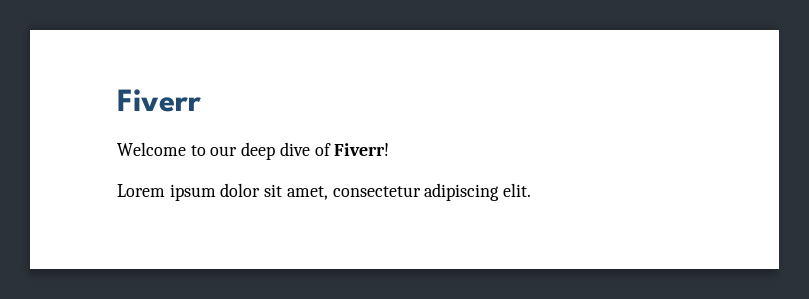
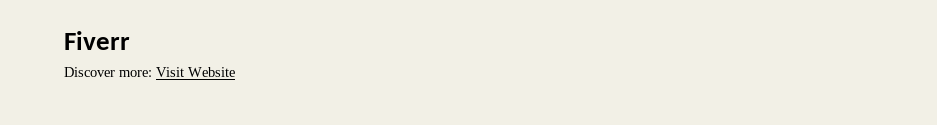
[117,142,390,160] [117,183,532,201] Welcome to our deep dive of Fiverr! // Lorem ipsum dolor sit amet, consectetur adipiscing elit. -> [64,67,235,77] Discover more: Visit Website

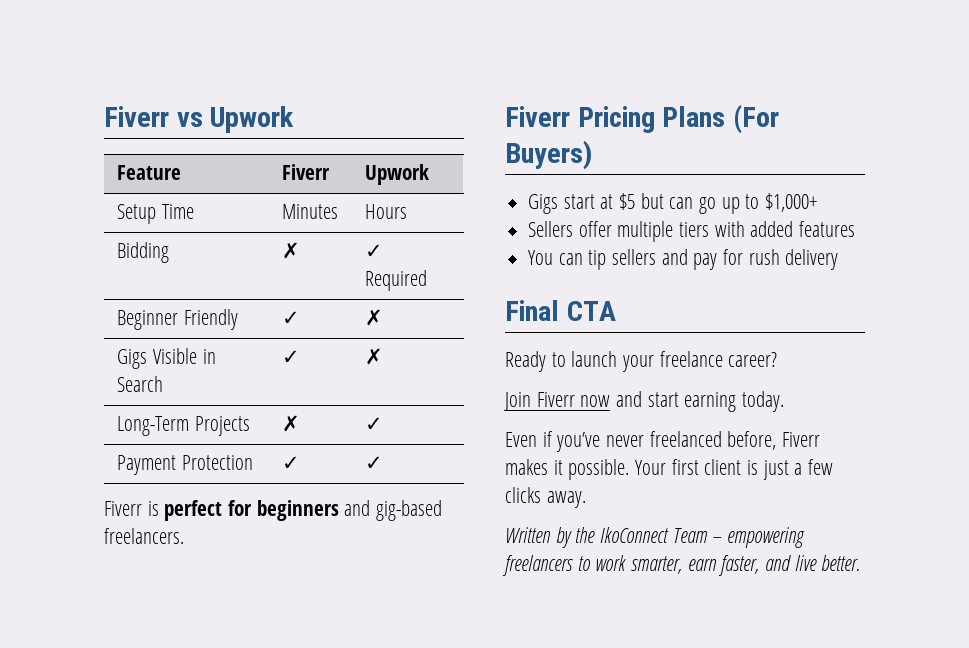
[64,31,130,50] [64,67,235,77] Fiverr // Discover more: Visit Website -> [104,106,295,133] [117,165,182,180] [282,164,331,180] [365,164,430,185] [117,204,194,224] [282,204,339,219] [365,204,408,219] [117,242,170,263] [282,242,301,259] [365,244,384,258] [365,270,428,291] [117,309,238,330] [282,311,301,325] [365,309,384,326] [117,348,216,369] [117,376,164,392] [282,350,301,364] [365,348,384,365] [117,416,250,436] [282,415,301,432] [365,417,384,431] [117,455,253,475] [282,456,301,470] [365,456,384,470] [104,500,443,521] [104,528,184,544] [505,105,780,134] [505,141,592,170] [528,193,818,214] [528,221,856,242] [528,249,839,270] [505,300,616,321] [505,351,778,372] [504,391,785,412] [505,431,821,452] [505,459,834,480] [505,487,586,508] [505,527,806,548] [502,555,861,576] Fiverr vs Upwork // Feature | Fiverr | Upwork // Setup Time | Minutes | Hours // Bidding | ✗ | ✓ Required // Beginner Friendly | ✓ | ✗ // Gigs Visible in Search | ✓ | ✗ // Long-Term Projects | ✗ | ✓ // Payment Protection | ✓ | ✓ // Fiverr is perfect for beginners and gig-based freelancers. // Fiverr Pricing Plans (For Buyers) // Gigs start at $5 but can go up to $1,000+ // Sellers offer multiple tiers with added features // You can tip sellers and pay for rush delivery // Final CTA // Ready to launch your freelance career? // Join Fiverr now and start earning today. // Even if you’ve never freelanced before, Fiverr makes it possible. Your first client is just a few clicks away. // Written by the IkoConnect Team – empowering freelancers to work smarter, earn faster, and live better.

